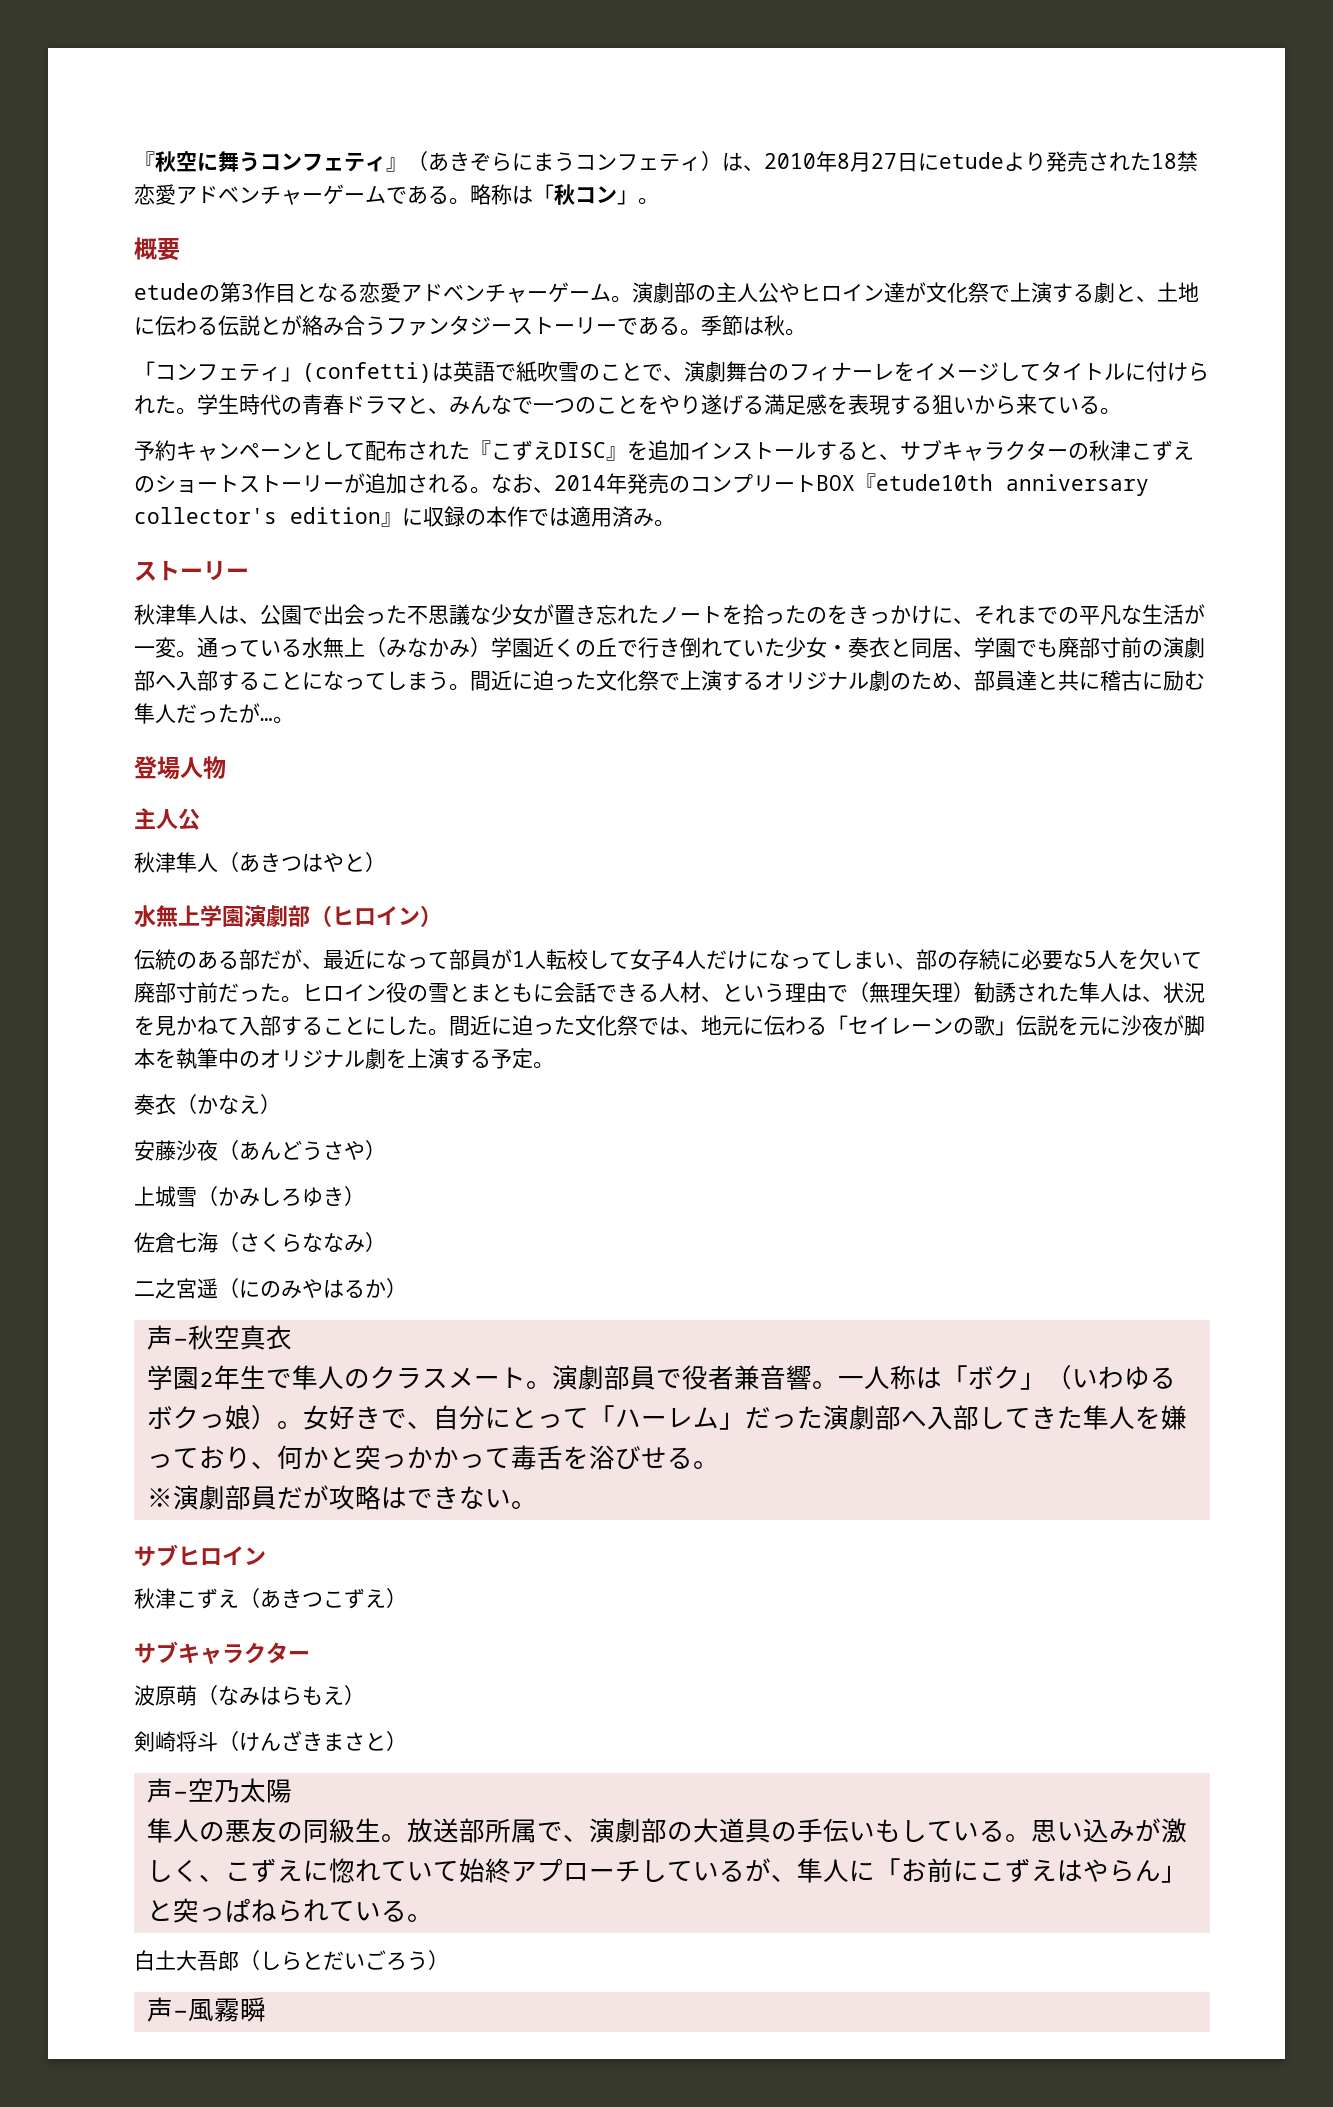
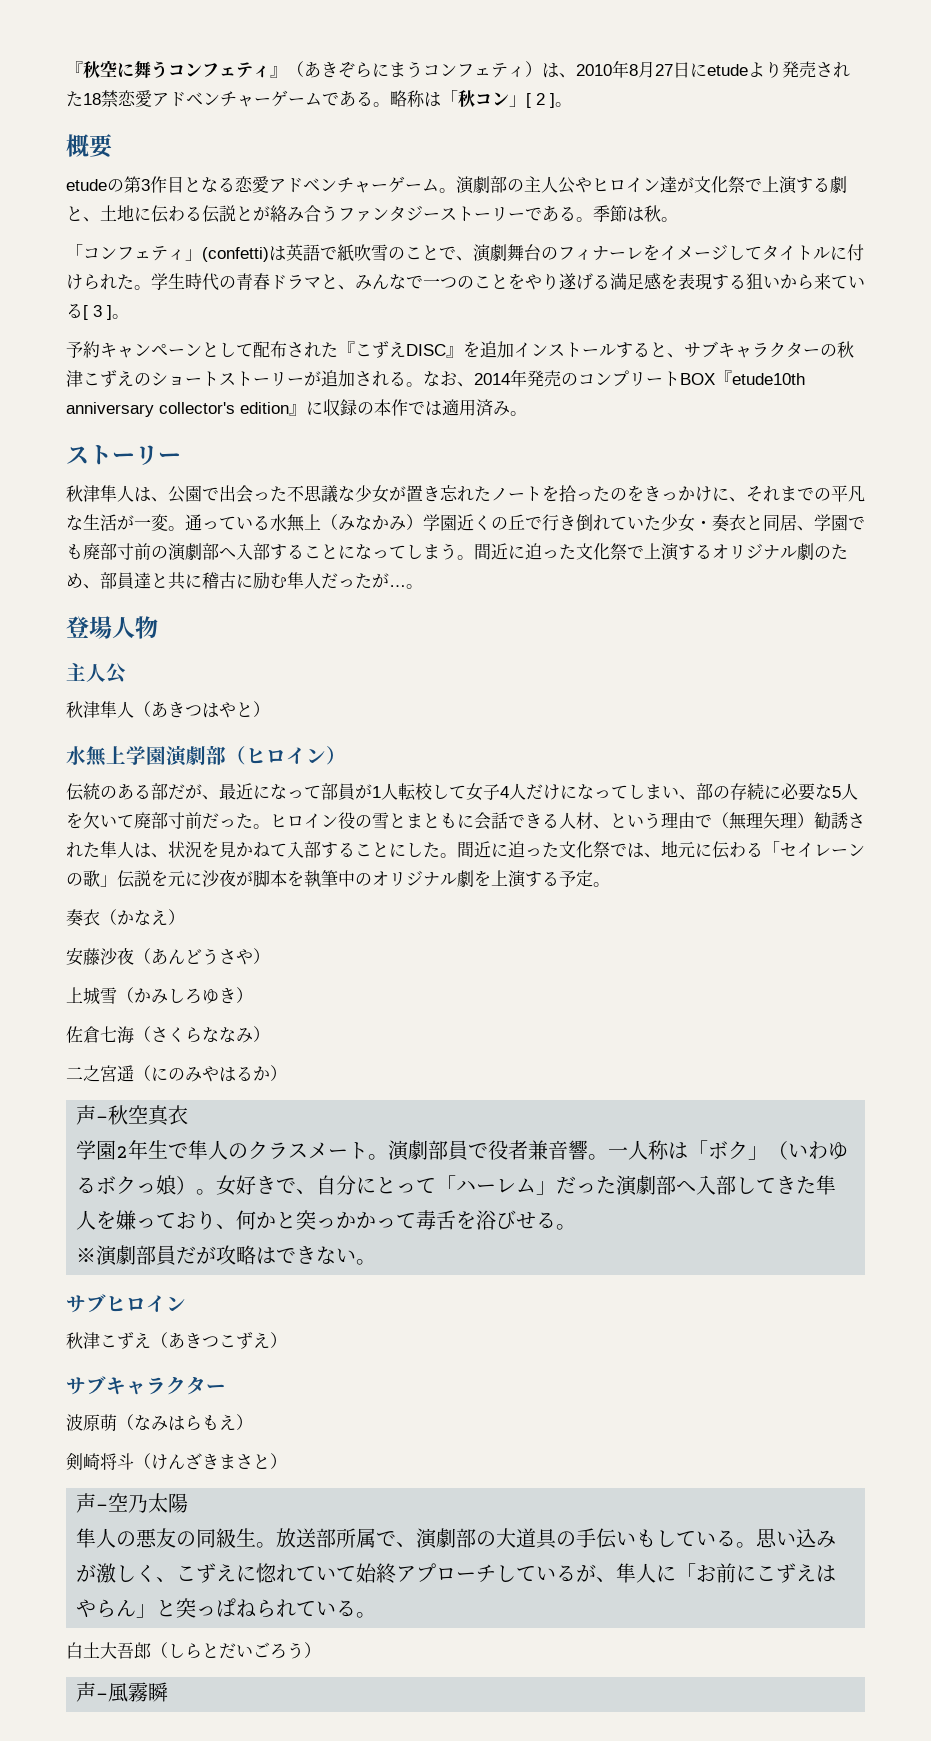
(638, 197) none -> [526,93,555,108] [ 2 ]
(1100, 405) none -> [83,305,112,320] [ 3 ]

